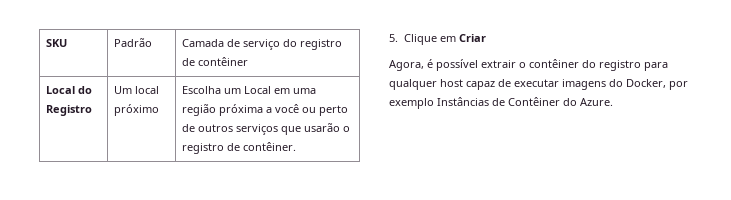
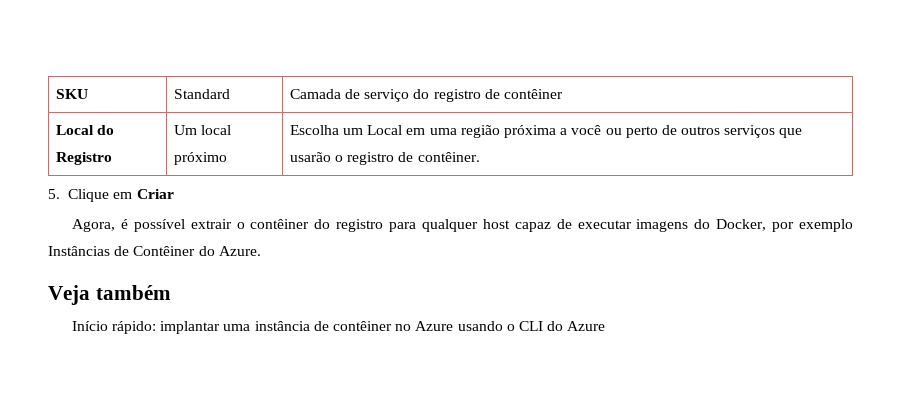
[114,38,153,47] Padrão -> [173,89,230,99] Standard
(613, 102) none -> [48,285,171,305] [71,321,606,334] // Veja também // Início rápido: implantar uma instância de contêiner no Azure usando o CLI do Azure

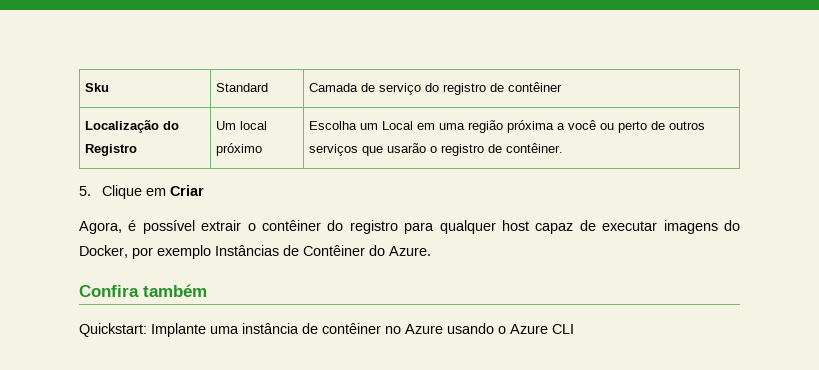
[55,89,88,99] SKU -> [85,83,110,92] Sku
[55,125,94,135] Local -> [85,120,160,133] Localização
[48,285,90,305] Veja -> [79,285,139,297] Confira
[71,321,221,334] Início rápido: implantar -> [79,323,206,337] Quickstart: Implante
[518,321,606,331] CLI do Azure -> [510,324,574,334] Azure CLI

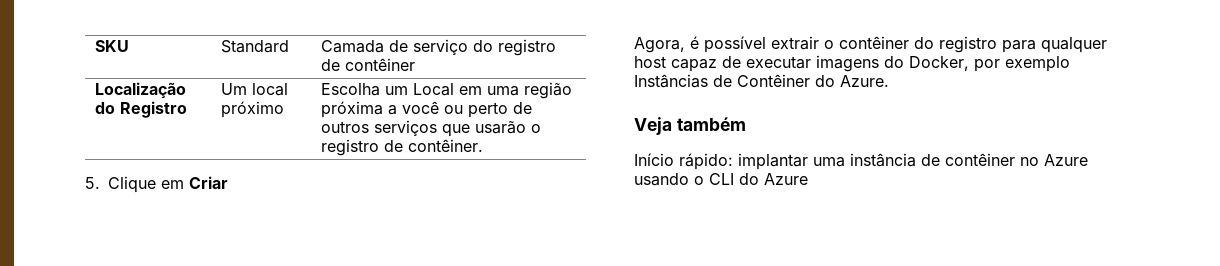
[85,83,110,92] Sku -> [95,40,130,52] SKU
[79,285,139,297] Confira -> [634,117,672,135] Veja
[79,323,206,337] Quickstart: Implante -> [634,153,808,170] Início rápido: implantar
[510,324,574,334] Azure CLI -> [709,173,808,185] CLI do Azure

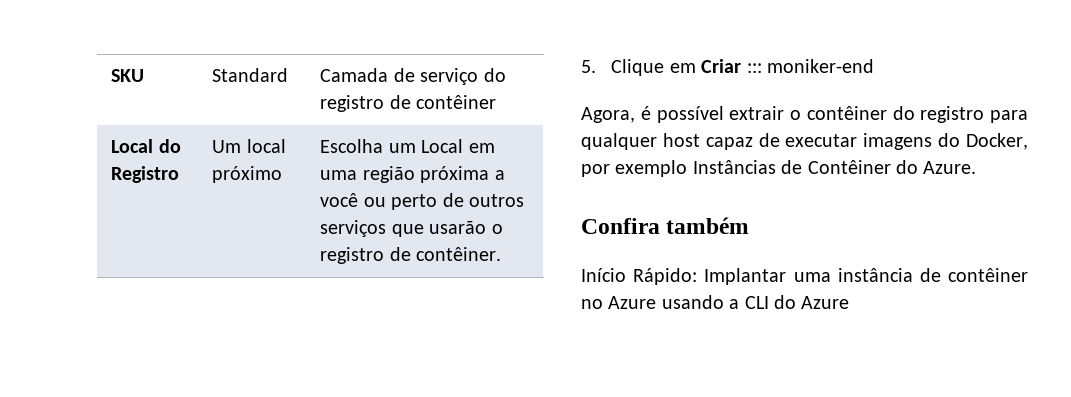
[95,82,187,98] Localização -> [111,139,154,153] Local
(228, 182) none -> [746,59,875,73] ::: moniker-end
[634,117,672,135] Veja -> [581,218,660,234] Confira
[679,153,808,170] rápido: implantar -> [633,268,787,285] Rápido: Implantar
[694,176,704,185] o -> [729,299,740,309] a

